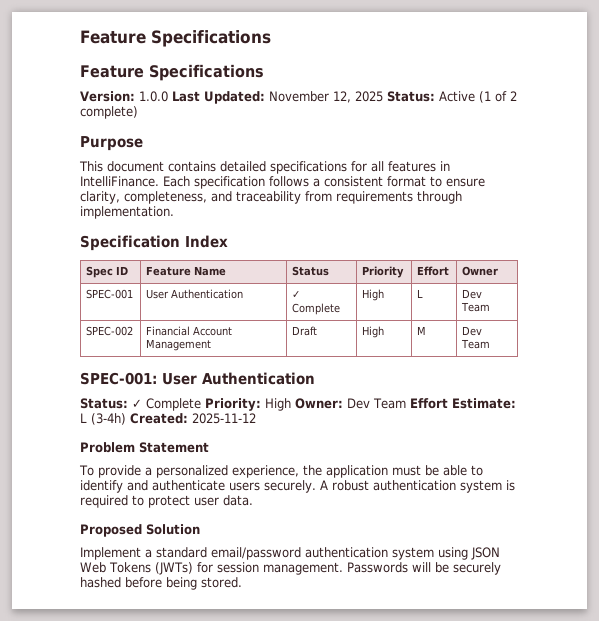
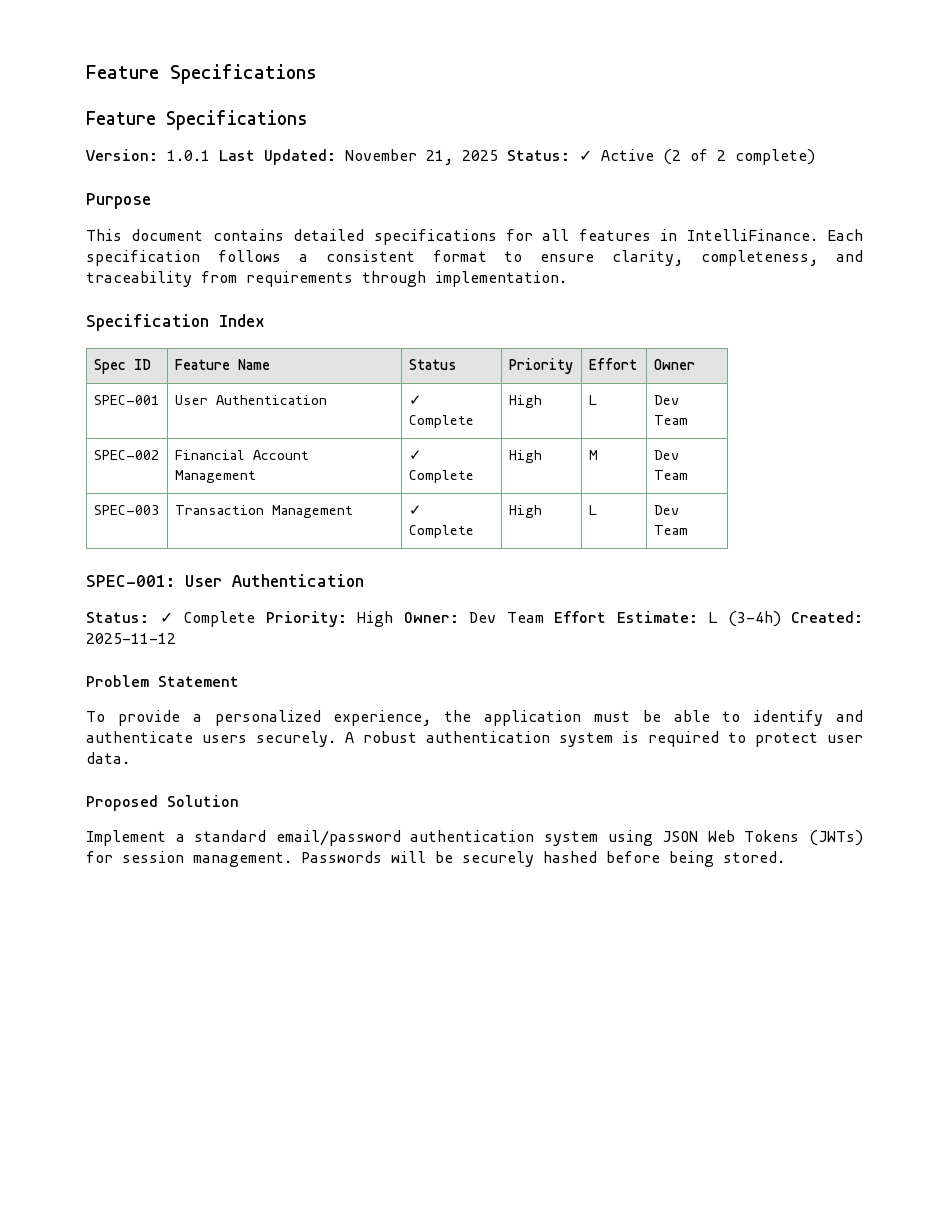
[139,91,168,102] 1.0.0 -> [167,150,210,161] 1.0.1
[333,91,351,103] 12, -> [426,150,453,165] 21,
[439,91,491,103] Active (1 -> [579,149,681,165] ✓ Active (2
[292,326,318,336] Draft -> [408,450,422,460] [408,470,474,483] ✓ Complete
(491, 344) none -> [93,505,159,515] [174,505,353,518] [408,505,422,515] [408,525,474,538] [508,505,542,518] [588,505,597,515] [653,505,679,515] [653,525,688,535] // SPEC-003 | Transaction Management | ✓ Complete | High | L | Dev Team

